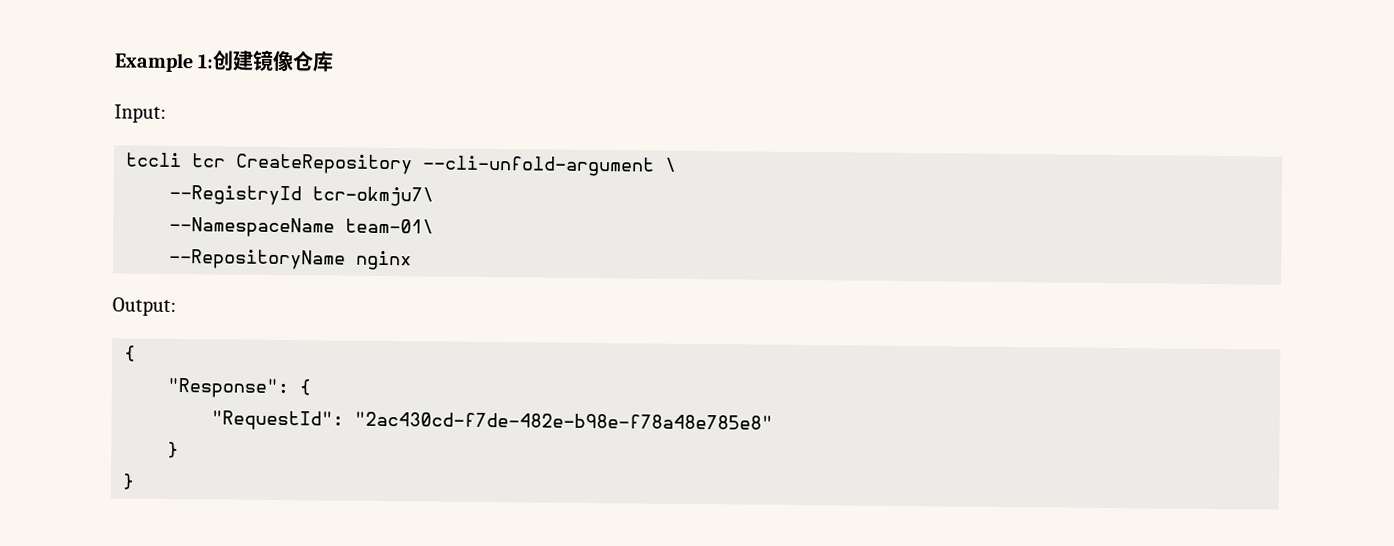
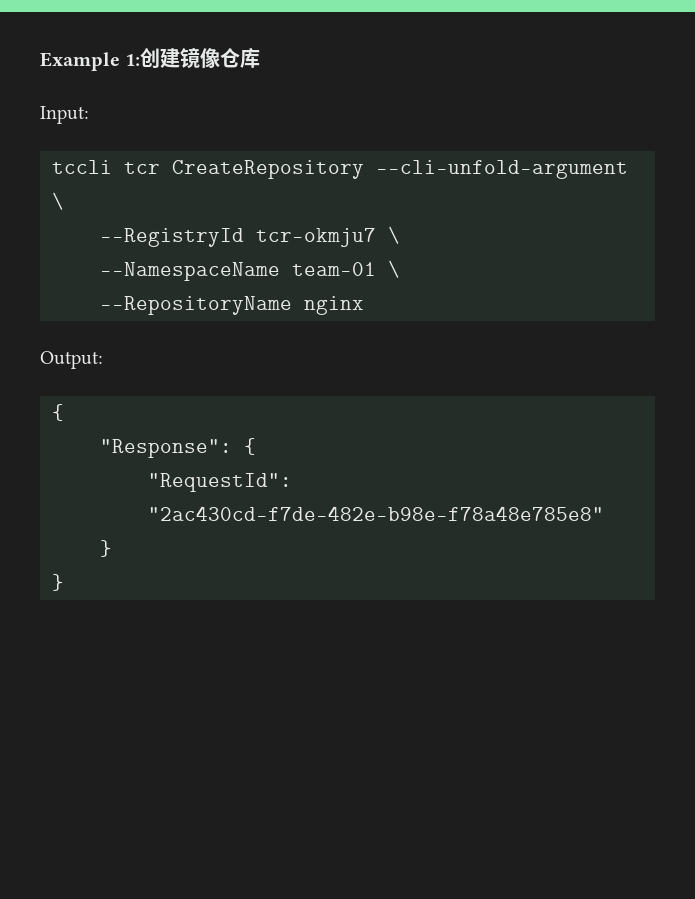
[312,186,434,207] tcr-okmju7\ -> [256,226,400,247] tcr-okmju7 \
[345,218,434,234] team-01\ -> [292,260,400,278] team-01 \

